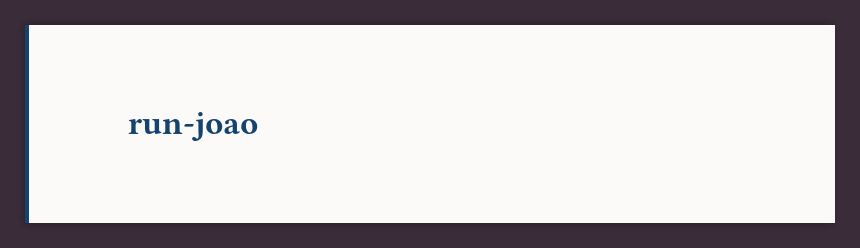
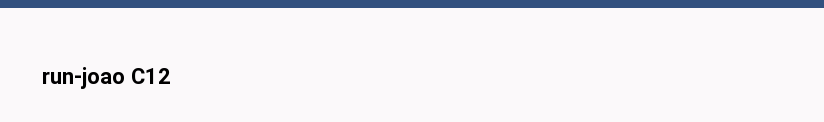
(258, 126) none -> [130,68,171,84] C12

